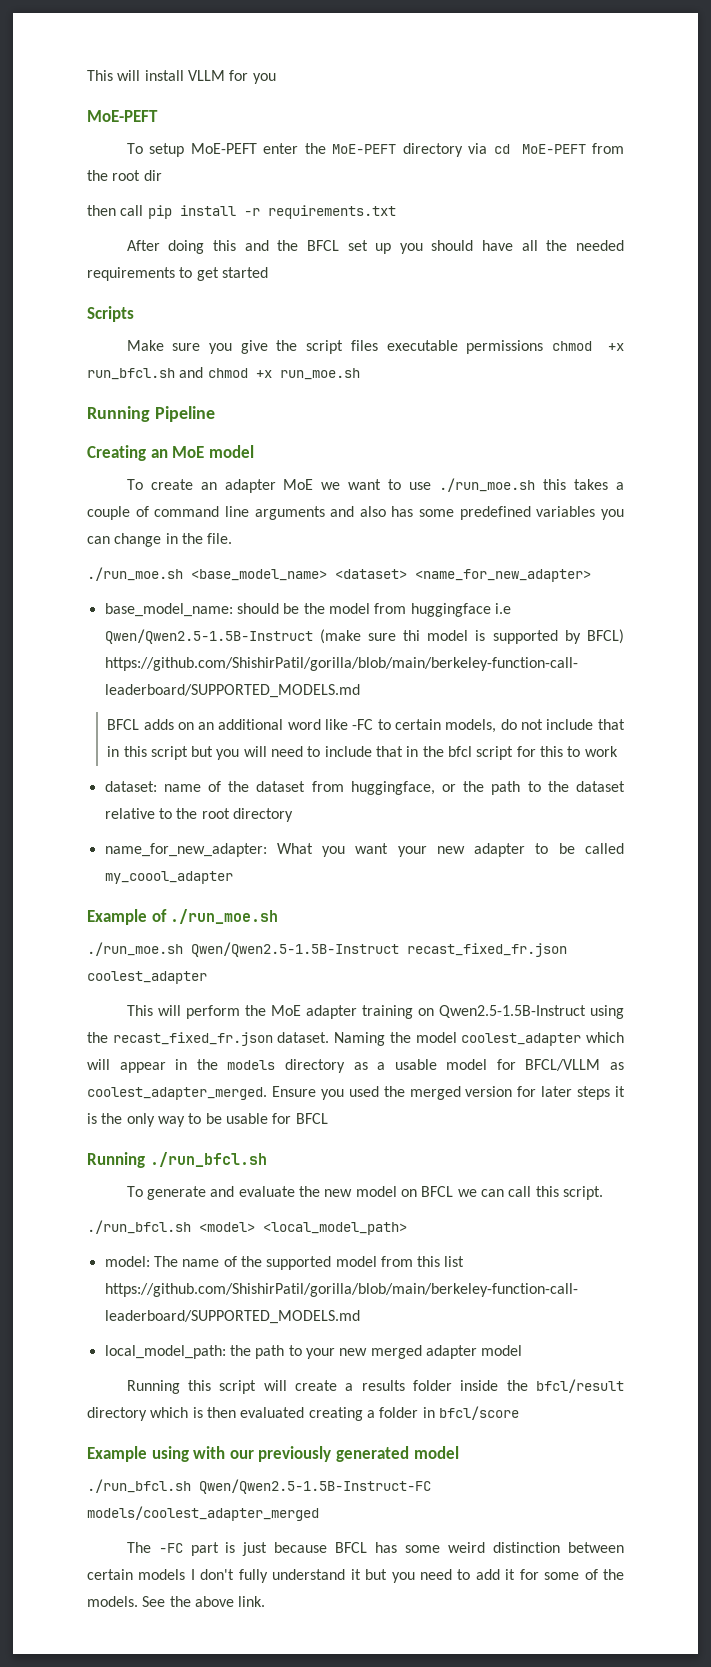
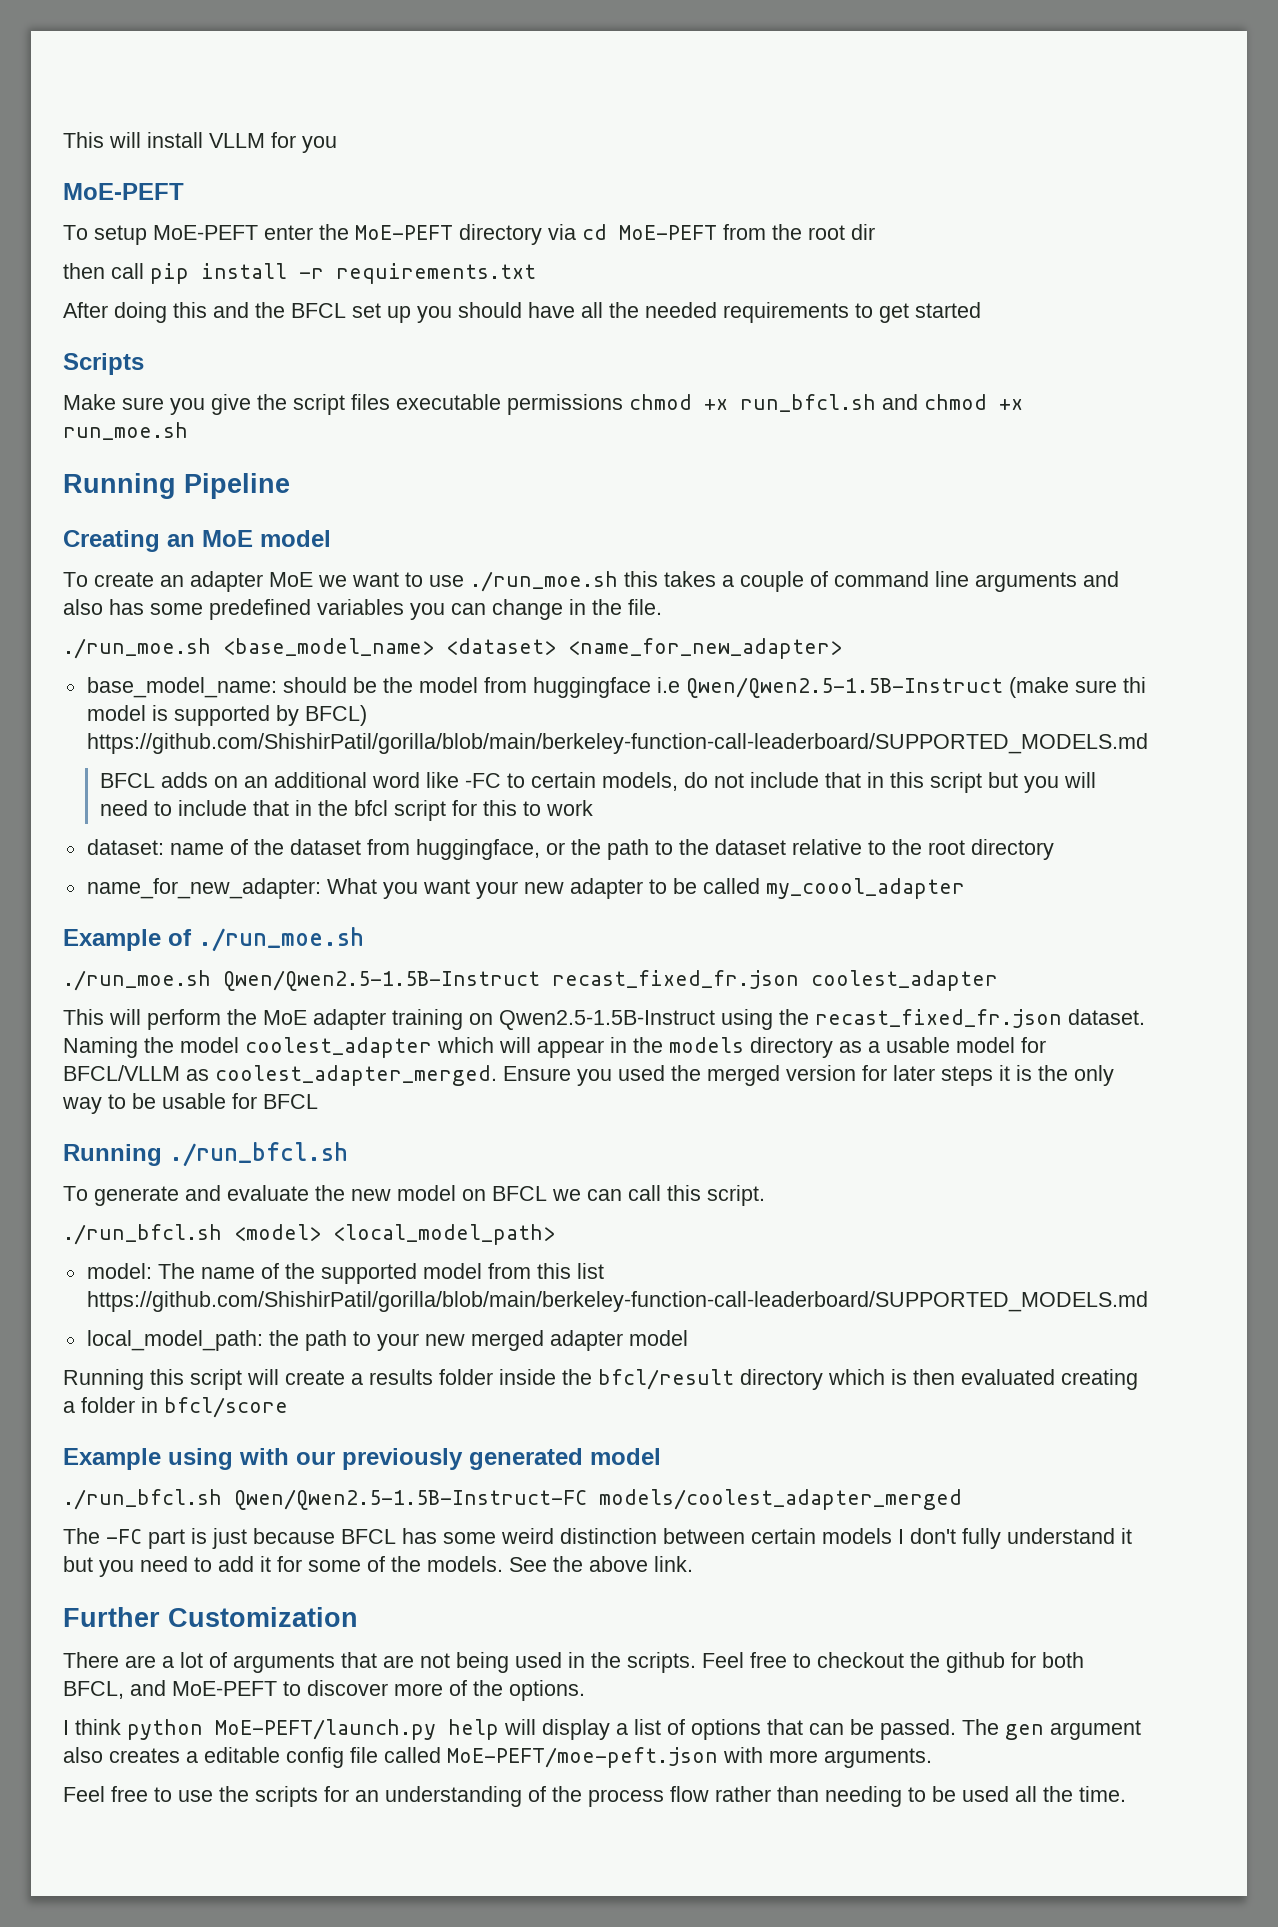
(266, 1601) none -> [63,1607,358,1627] [63,1652,1084,1673] [63,1680,585,1701] [63,1719,1141,1740] [63,1747,932,1768] [63,1786,1126,1807] // Further Customization // There are a lot of arguments that are not being used in the scripts. Feel free to checkout the github for both BFCL, and MoE-PEFT to discover more of the options. // I think python MoE-PEFT/launch.py help will display a list of options that can be passed. The gen argument also creates a editable config file called MoE-PEFT/moe-peft.json with more arguments. // Feel free to use the scripts for an understanding of the process flow rather than needing to be used all the time.

